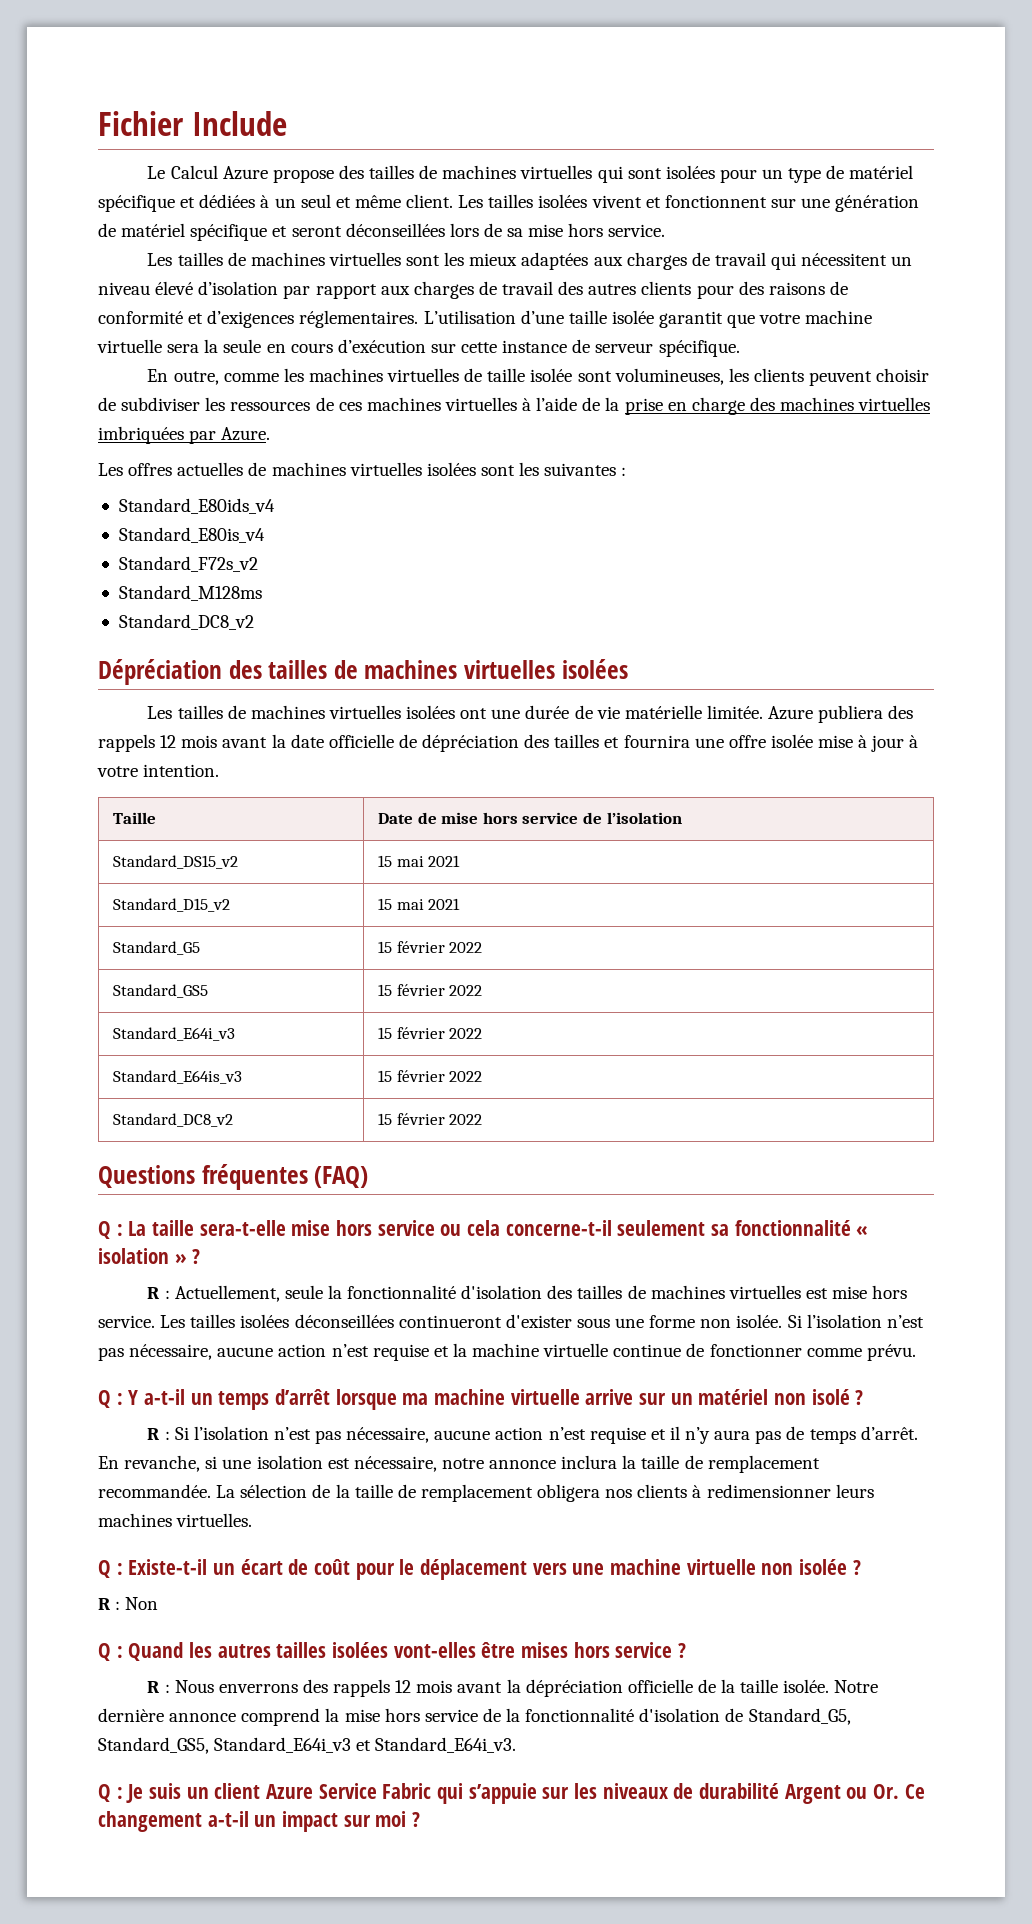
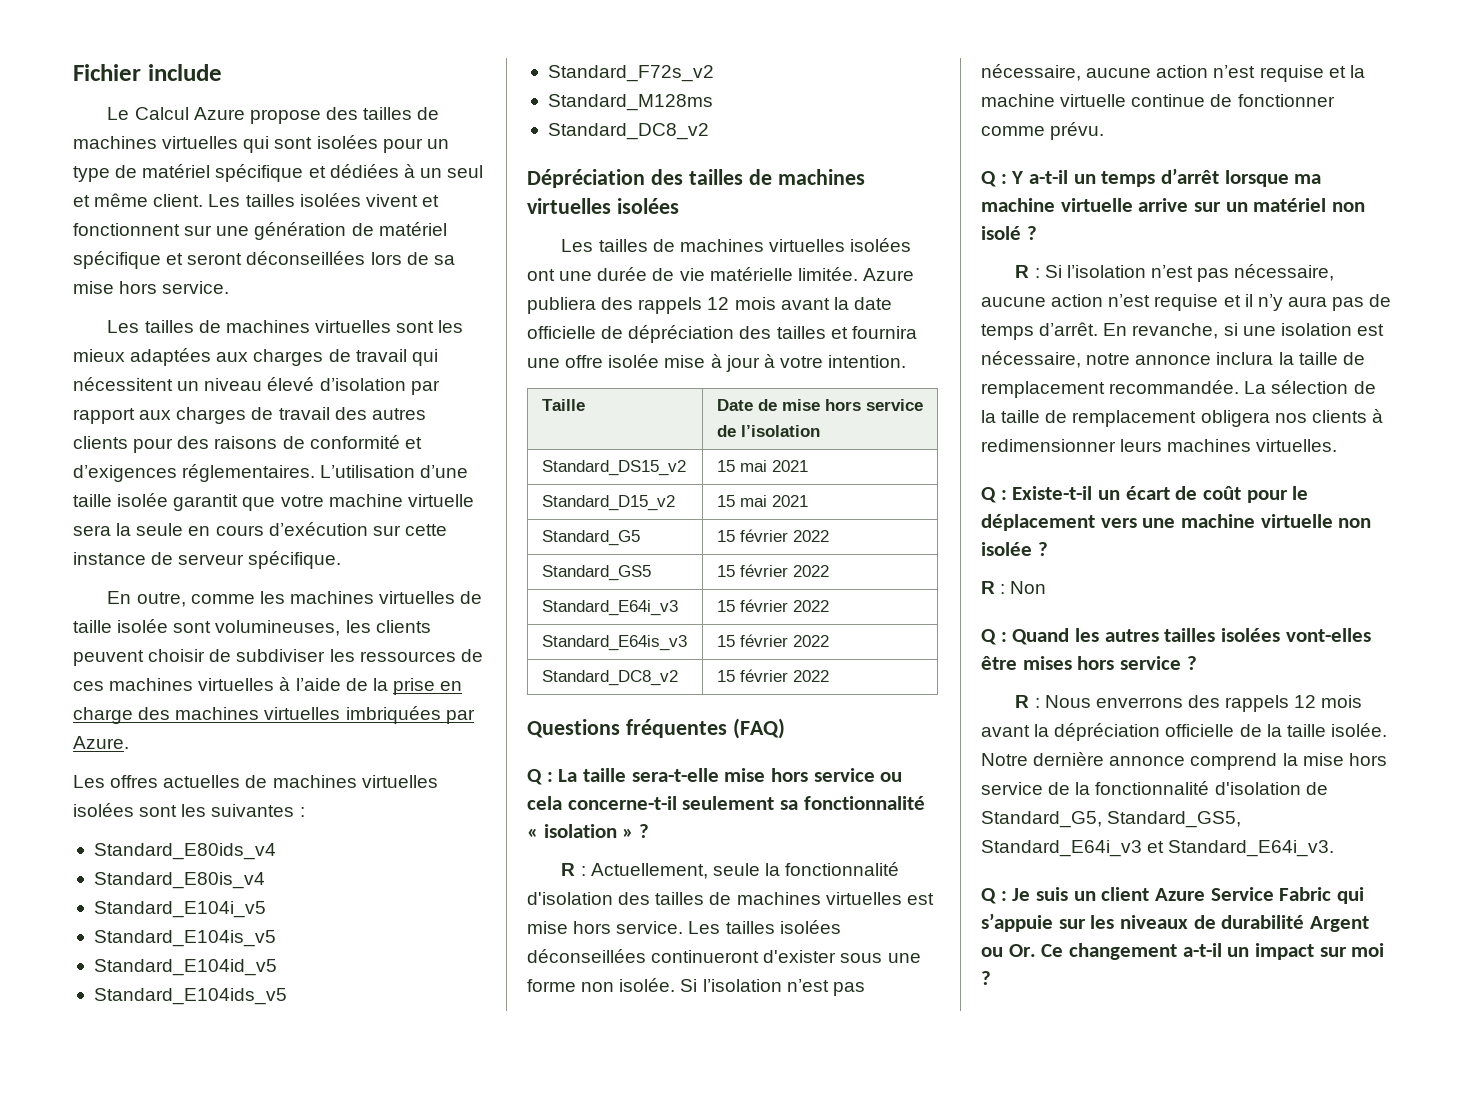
[191,111,287,136] Include -> [147,64,222,81] include
(265, 535) none -> [93,901,266,918] [93,930,276,947] [93,959,277,976] [93,988,287,1005] // Standard_E104i_v5 // Standard_E104is_v5 // Standard_E104id_v5 // Standard_E104ids_v5

